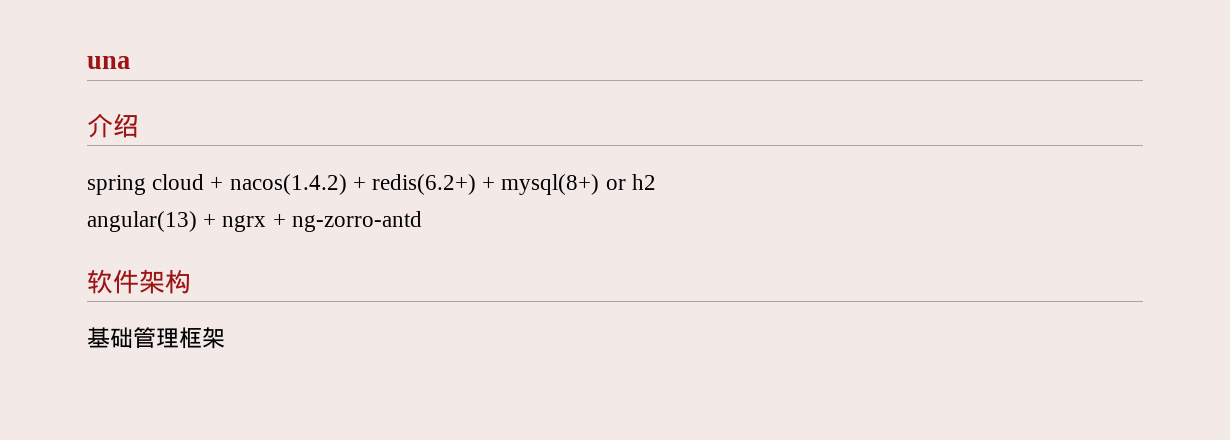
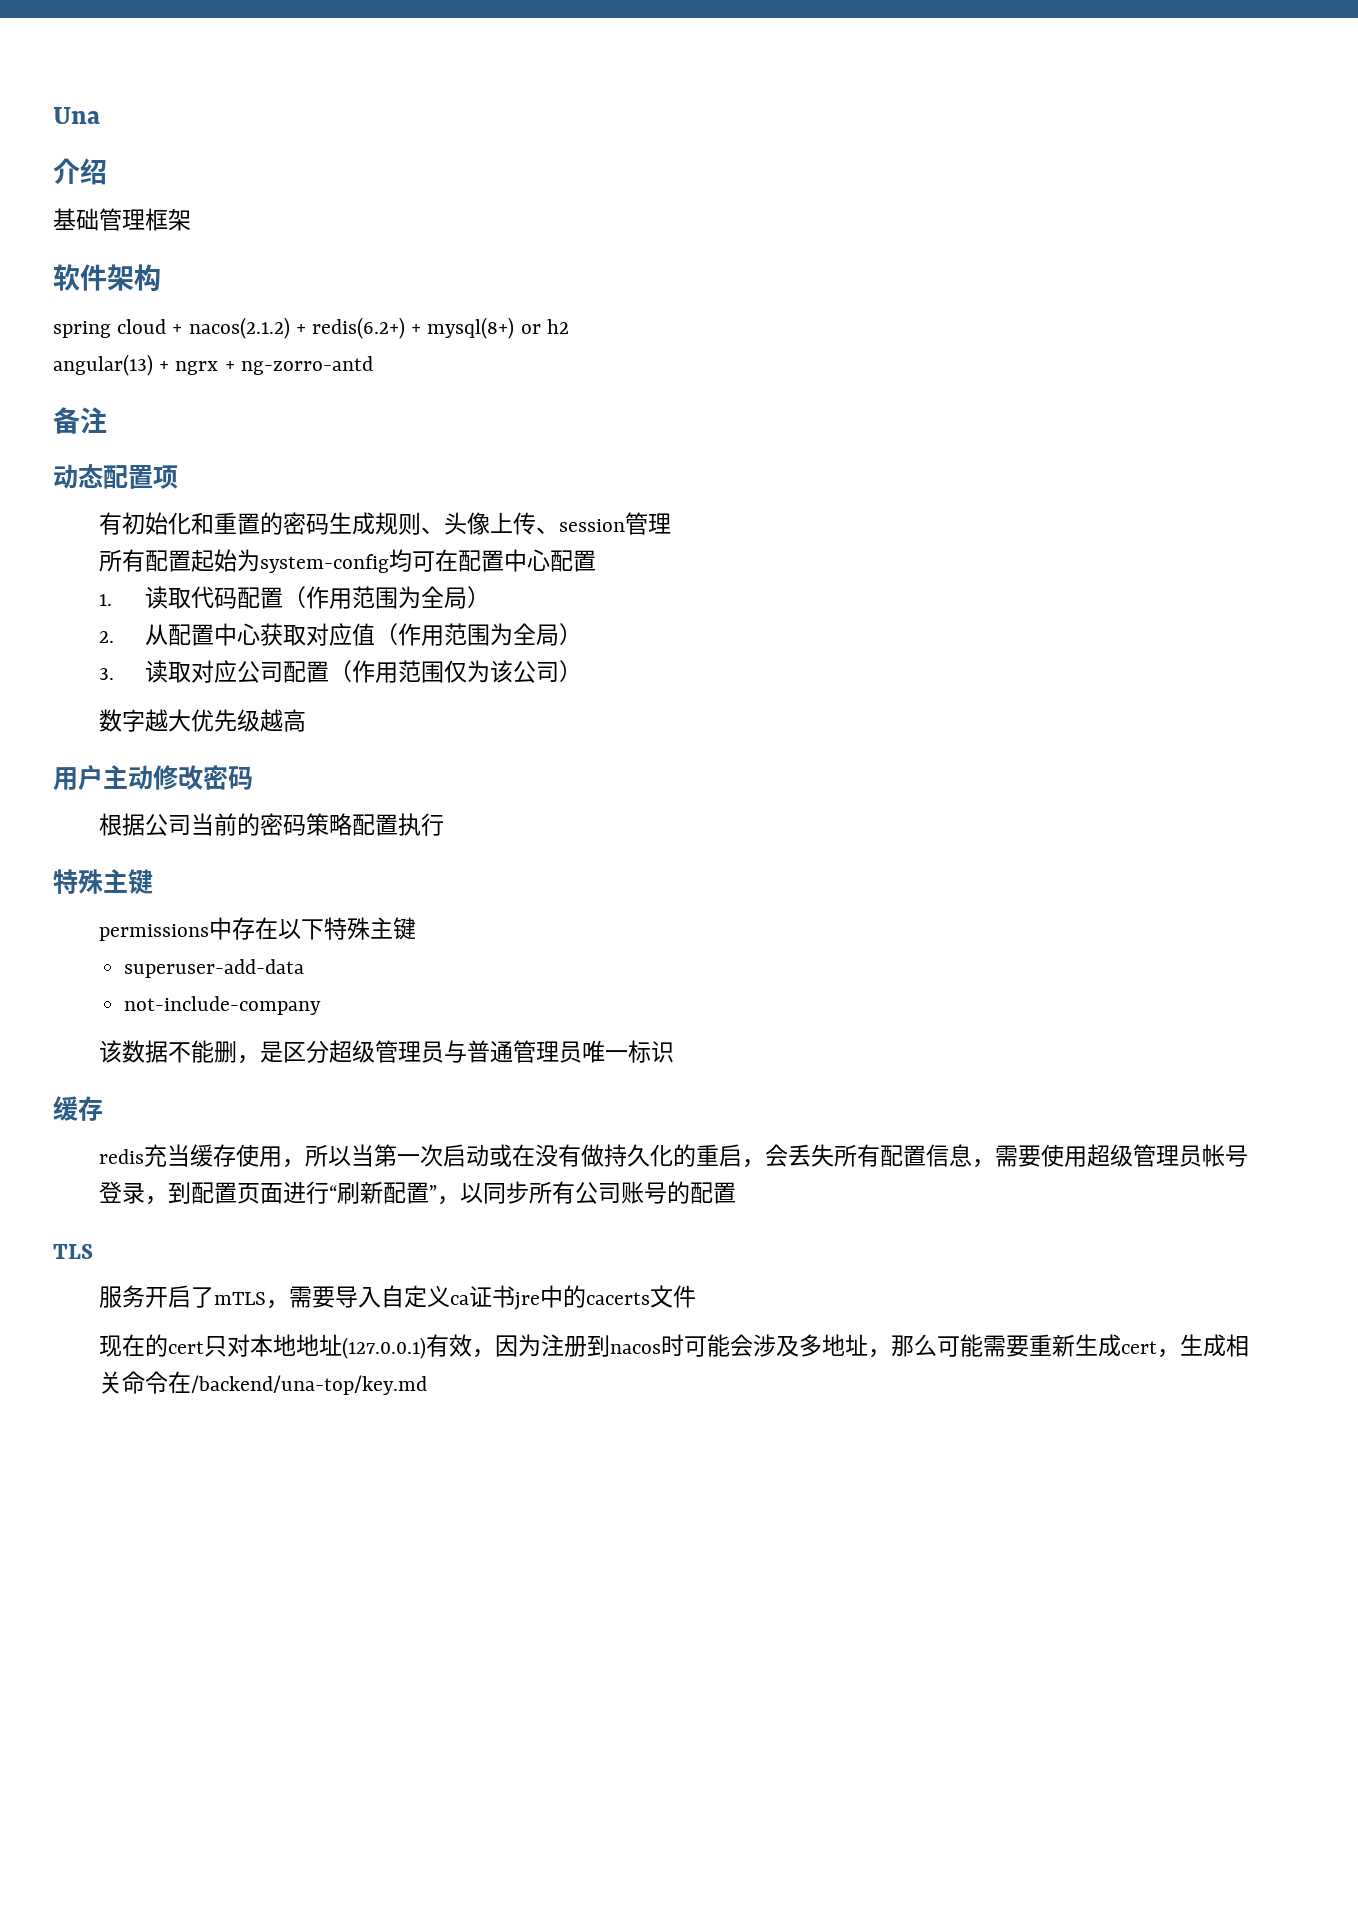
[87,56,130,69] una -> [53,107,100,124] Una
(139, 125) none -> [53,208,191,231] [53,264,161,292] // 基础管理框架 // 软件架构
[229,174,347,195] nacos(1.4.2) -> [188,317,290,339] nacos(2.1.2)
[87,269,191,294] [87,327,225,349] 软件架构 // 基础管理框架 -> [53,407,107,434] [53,464,178,489] [98,512,671,535] [98,549,596,573] [98,586,490,609] [98,623,582,646] [98,660,582,683] [98,709,306,732] [53,765,253,791] [98,813,444,836] [53,869,153,895] [98,917,416,941] [124,959,305,978] [124,996,322,1015] [98,1040,674,1064] [53,1096,103,1121] [98,1144,1248,1168] [98,1181,736,1205] [53,1244,93,1259] [98,1285,696,1310] [98,1334,1249,1359] [98,1371,427,1395] 备注 // 动态配置项 // 有初始化和重置的密码生成规则、头像上传、session管理 // 所有配置起始为system-config均可在配置中心配置 // 1.读取代码配置（作用范围为全局） // 2.从配置中心获取对应值（作用范围为全局） // 3.读取对应公司配置（作用范围仅为该公司） // 数字越大优先级越高 // 用户主动修改密码 // 根据公司当前的密码策略配置执行 // 特殊主键 // permissions中存在以下特殊主键 // superuser-add-data // not-include-company // 该数据不能删，是区分超级管理员与普通管理员唯一标识 // 缓存 // redis充当缓存使用，所以当第一次启动或在没有做持久化的重启，会丢失所有配置信息，需要使用超级管理员帐号登录，到配置页面进行“刷新配置”，以同步所有公司账号的配置 // TLS // 服务开启了mTLS，需要导入自定义ca证书jre中的cacerts文件 // 现在的cert只对本地地址(127.0.0.1)有效，因为注册到nacos时可能会涉及多地址，那么可能需要重新生成cert，生成相关命令在/backend/una-top/key.md

